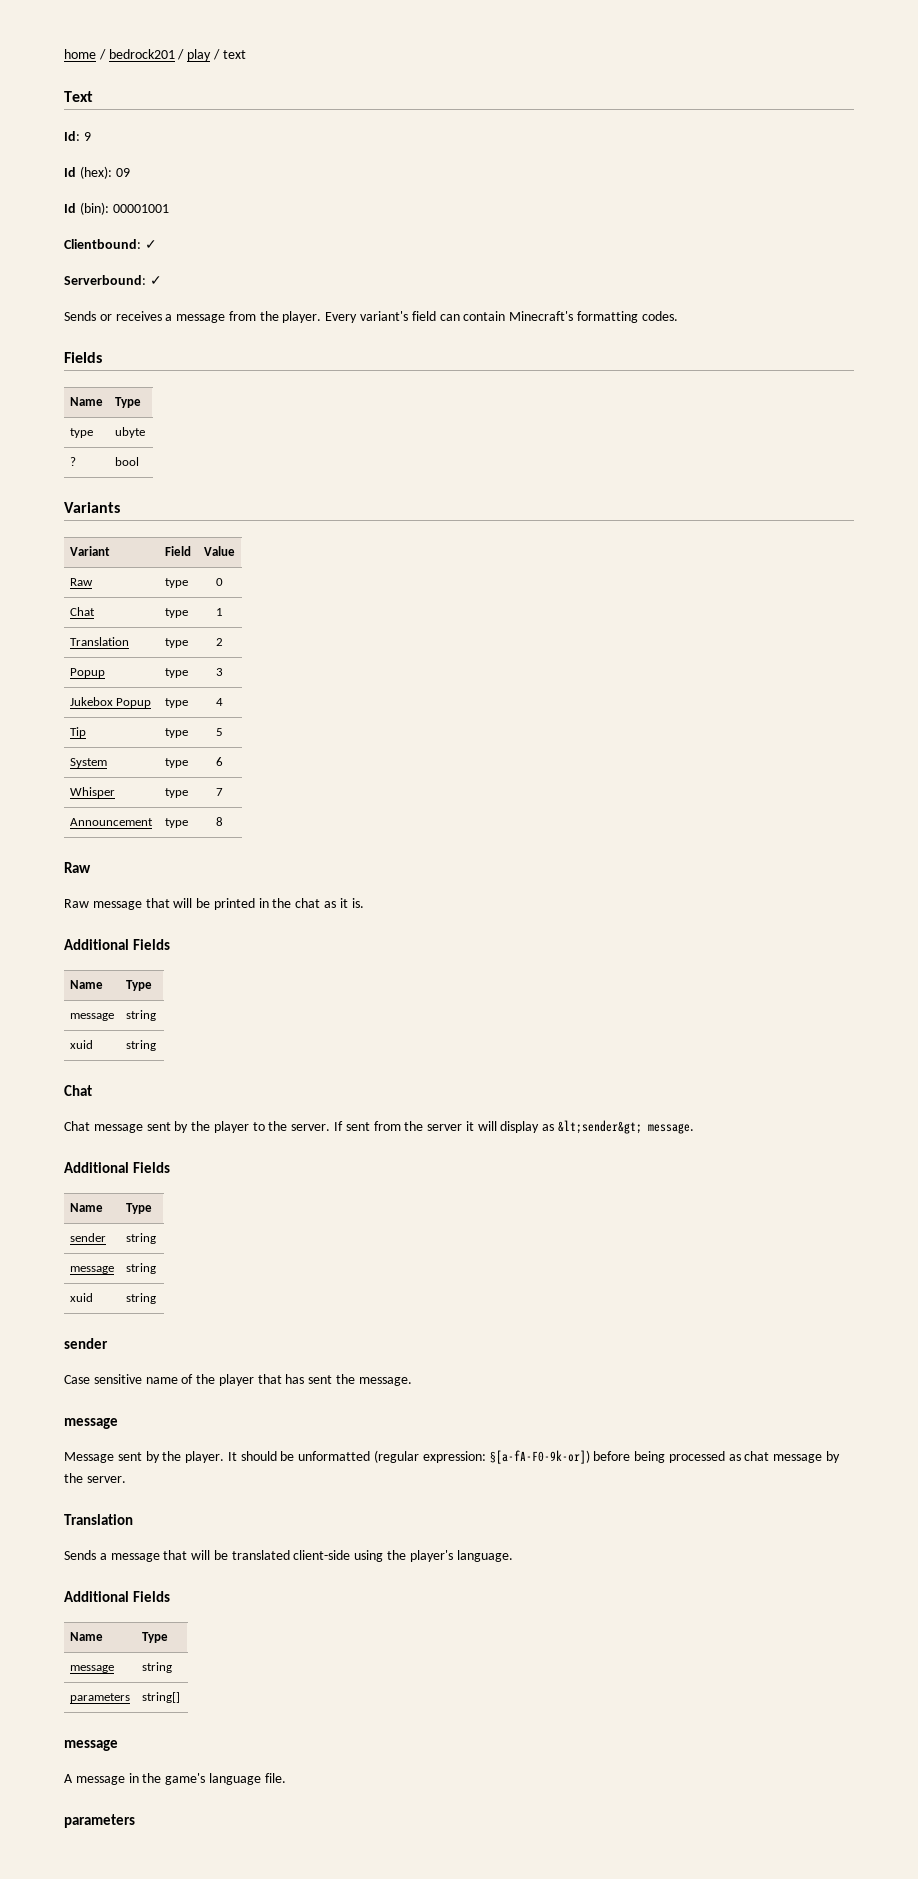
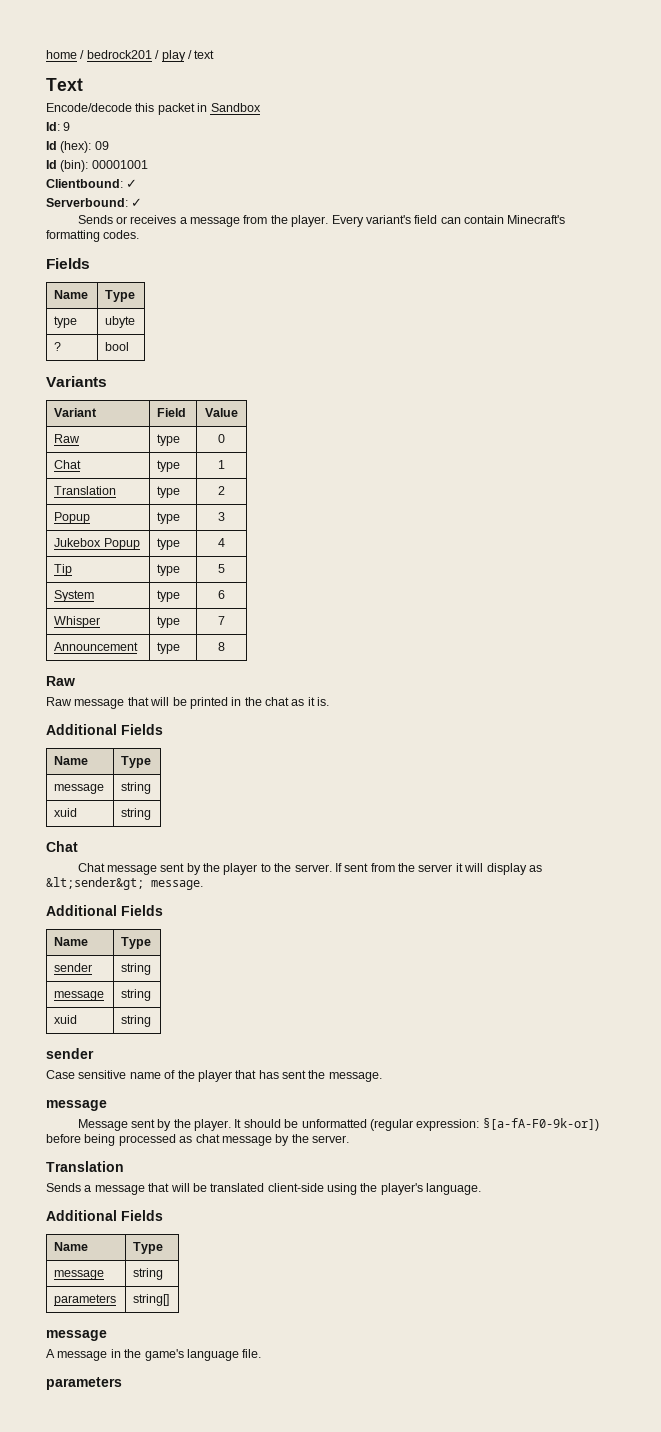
(93, 96) none -> [46,103,261,115] // Encode/decode this packet in Sandbox

